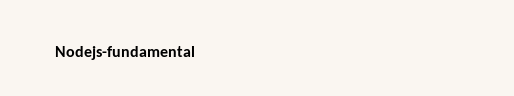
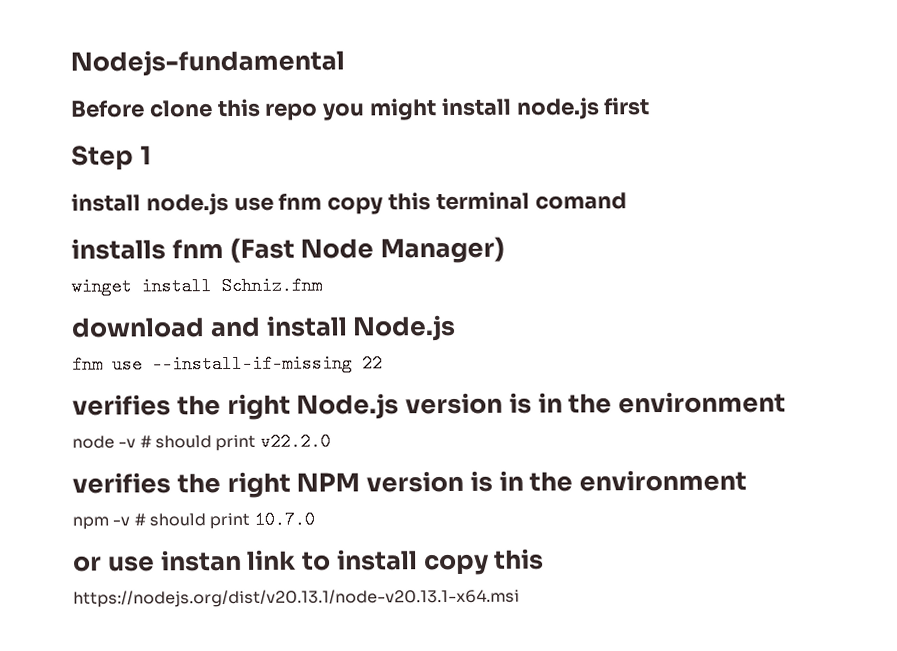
(195, 53) none -> [70,97,651,121] [71,145,152,170] [71,191,627,216] [71,236,505,264] [71,276,322,296] [71,314,457,342] [72,354,383,374] [72,391,786,421] [72,432,331,452] [72,469,747,499] [72,510,315,530] [73,548,545,576] [73,588,520,608] // Before clone this repo you might install node.js first // Step 1 // install node.js use fnm copy this terminal comand // installs fnm (Fast Node Manager) // winget install Schniz.fnm // download and install Node.js // fnm use --install-if-missing 22 // verifies the right Node.js version is in the environment // node -v # should print v22.2.0 // verifies the right NPM version is in the environment // npm -v # should print 10.7.0 // or use instan link to install copy this // https://nodejs.org/dist/v20.13.1/node-v20.13.1-x64.msi

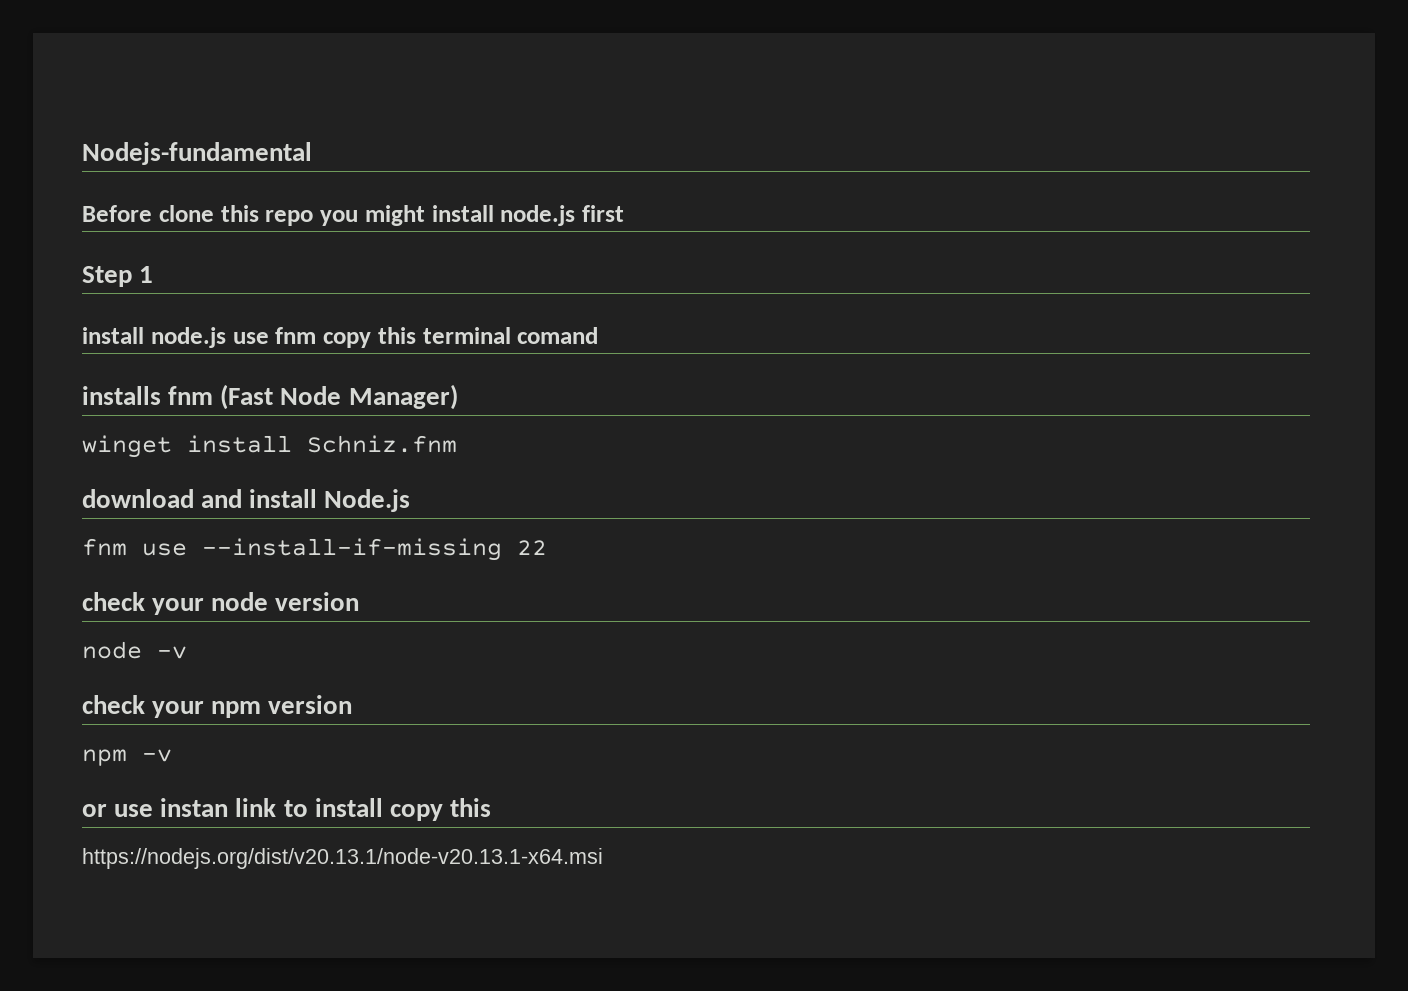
[72,391,786,421] [72,432,331,452] [72,469,747,499] [72,510,315,530] verifies the right Node.js version is in the environment // node -v # should print v22.2.0 // verifies the right NPM version is in the environment // npm -v # should print 10.7.0 -> [82,592,360,615] [82,641,187,659] [82,695,353,718] [82,749,172,766] check your node version // node -v // check your npm version // npm -v

